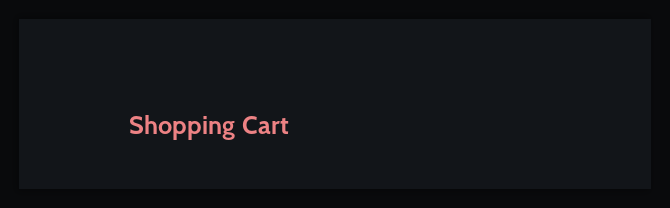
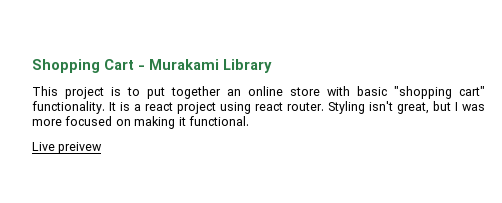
(289, 125) none -> [138,59,272,73] [32,86,485,99] [32,101,485,114] [32,116,249,129] [32,142,103,154] - Murakami Library // This project is to put together an online store with basic "shopping cart" functionality. It is a react project using react router. Styling isn't great, but I was more focused on making it functional. // Live preivew

